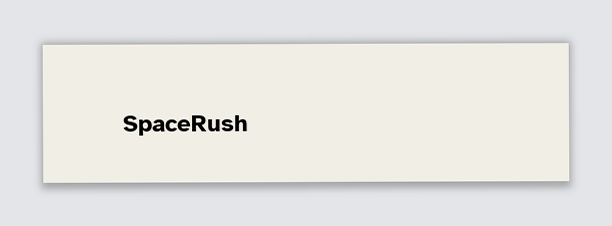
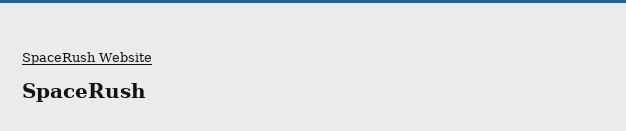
[123,115,249,136] SpaceRush -> [22,52,152,65] [22,83,146,102] SpaceRush Website // SpaceRush

